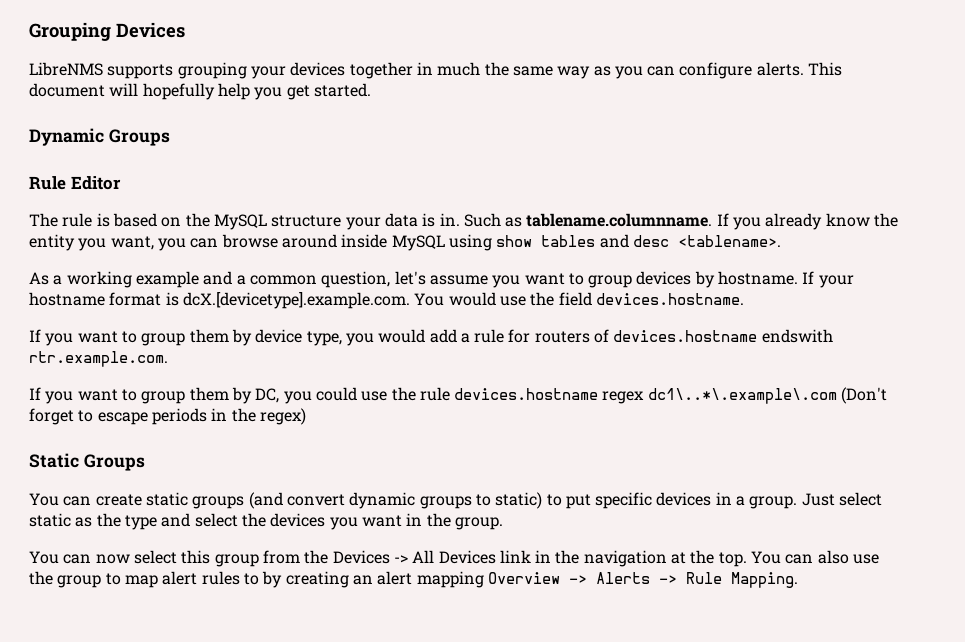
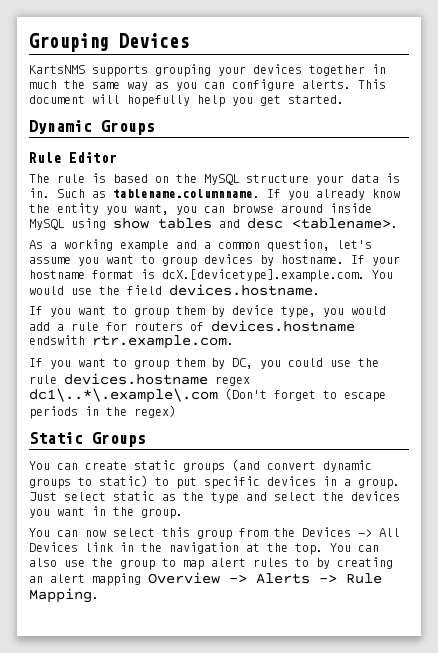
[29,62,103,76] LibreNMS -> [29,65,85,74] KartsNMS

